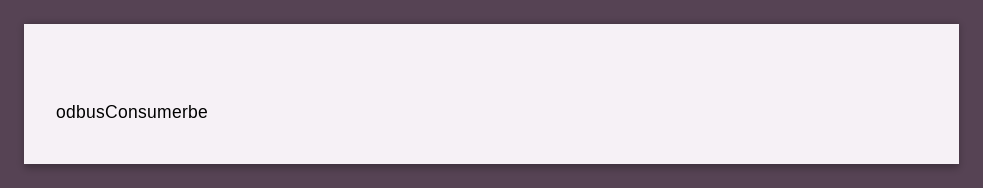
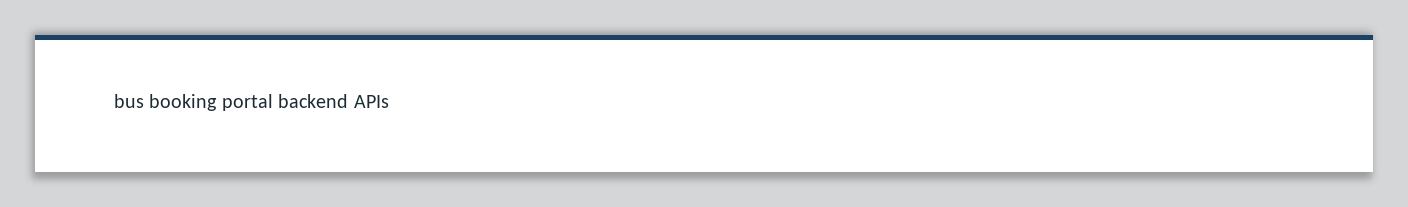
[56,105,208,118] odbusConsumerbe -> [114,94,389,111] bus booking portal backend APIs

